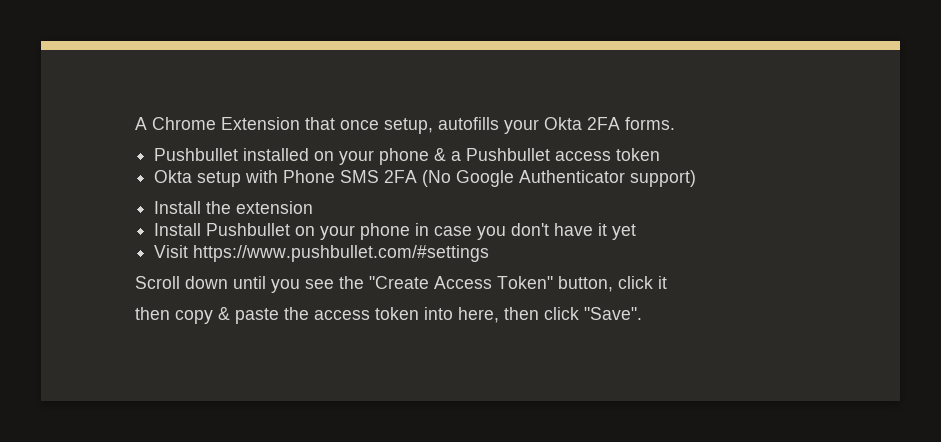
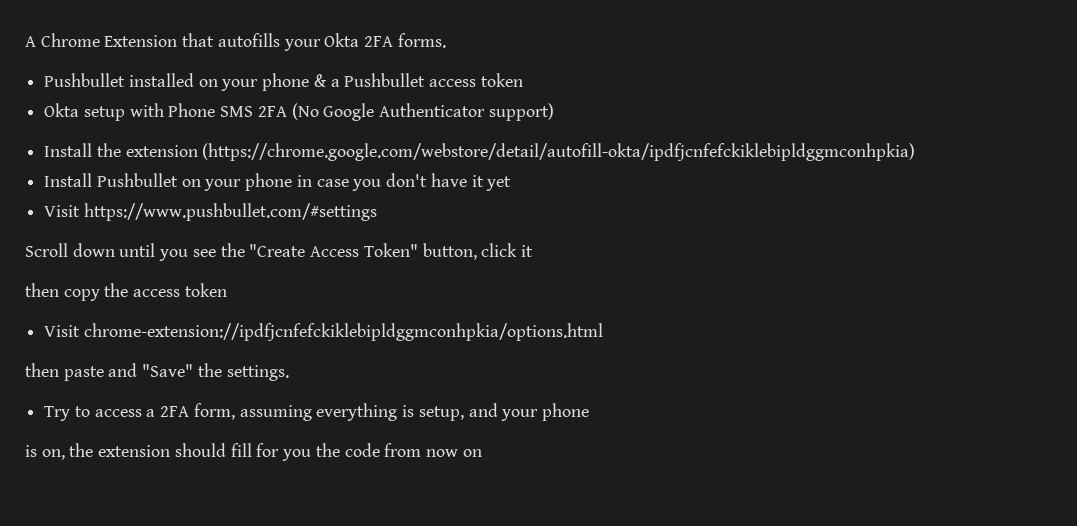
[340,118,433,134] once setup, -> (215, 40) none
(314, 207) none -> [202,143,916,161] (https://chrome.google.com/webstore/detail/autofill-okta/ipdfjcnfefckiklebipldggmconhpkia)
[218,307,279,324] & paste -> (100, 295) none
[424,307,642,323] into here, then click "Save". -> [44,323,603,341] [25,363,289,381] [44,403,589,421] [25,443,482,461] // Visit chrome-extension://ipdfjcnfefckiklebipldggmconhpkia/options.html // then paste and "Save" the settings. // Try to access a 2FA form, assuming everything is setup, and your phone // is on, the extension should fill for you the code from now on

